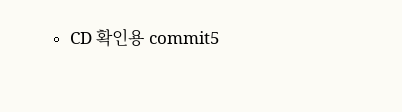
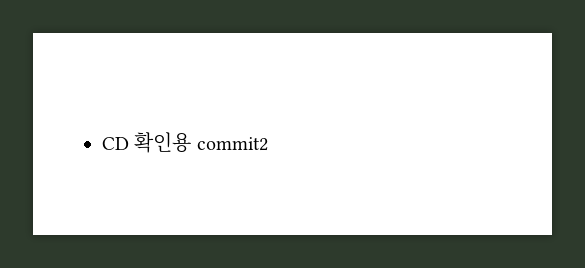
[148,31,220,44] commit5 -> [196,137,268,151] commit2

